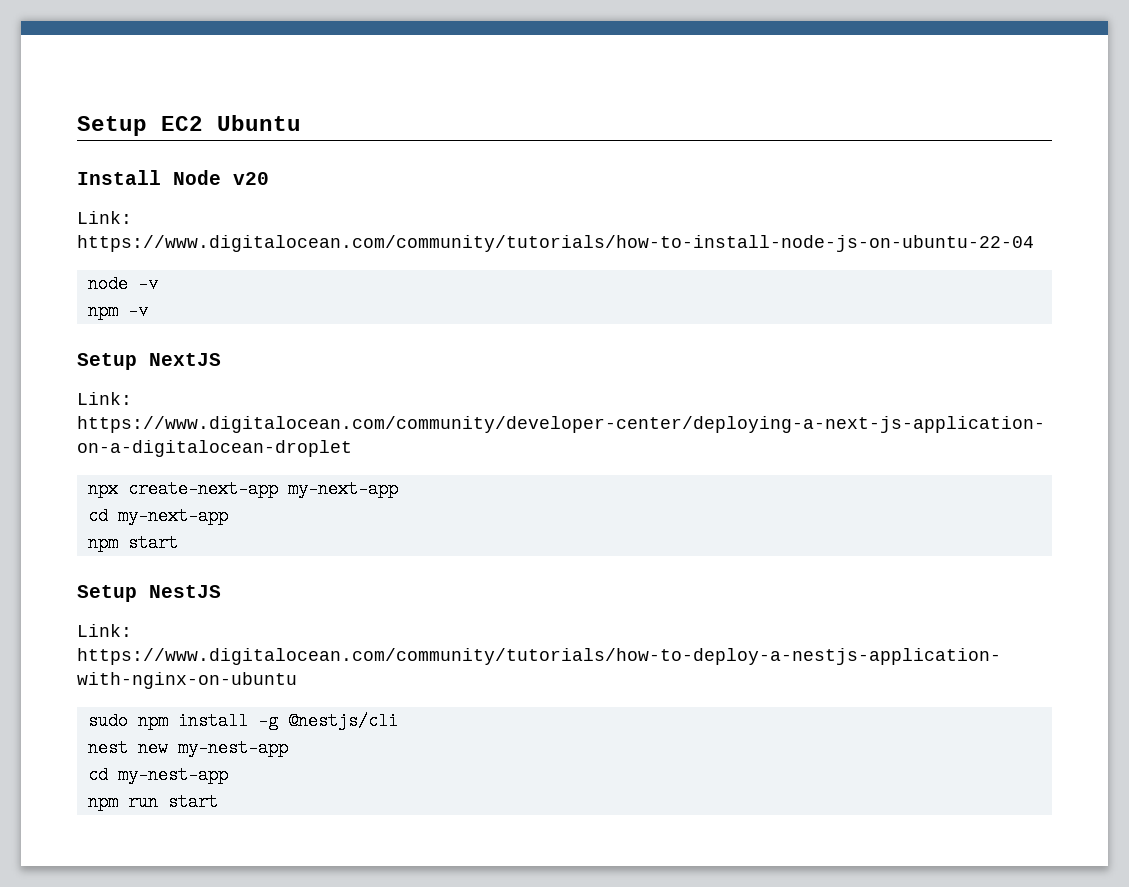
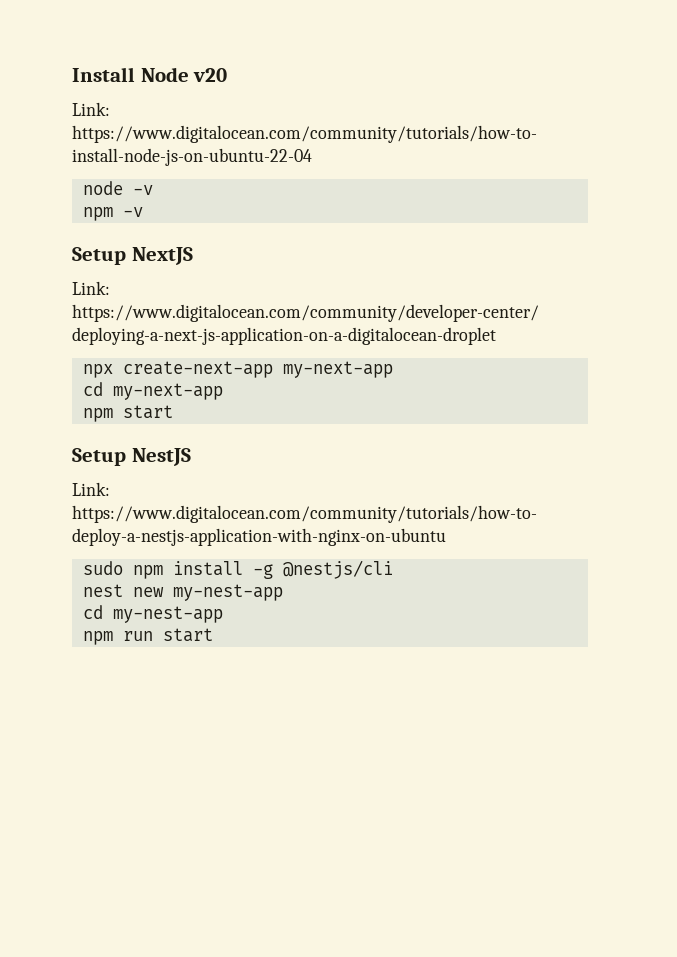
[77,115,301,136] Setup EC2 Ubuntu // -> (72, 74) none

